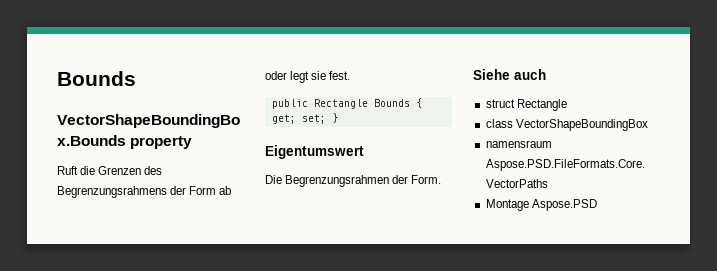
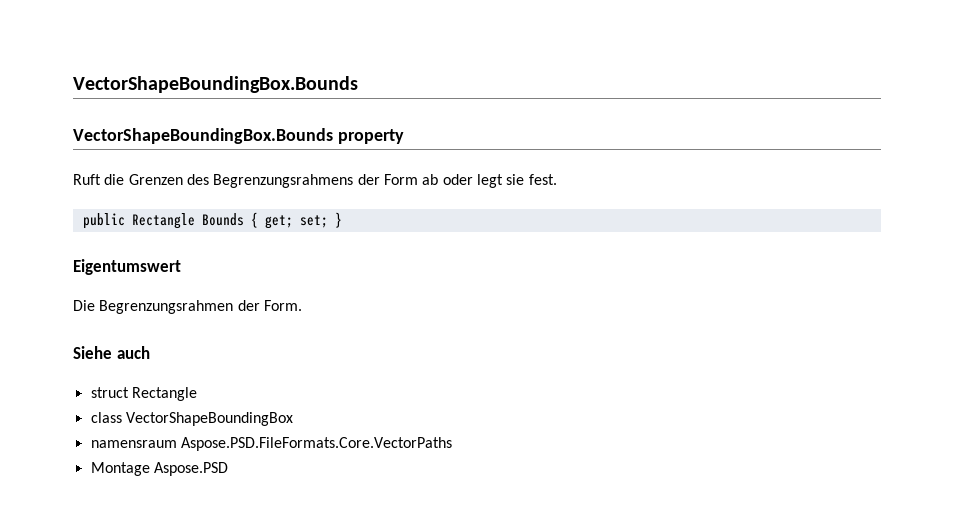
[57,71,136,86] Bounds -> [73,76,358,93] VectorShapeBoundingBox.Bounds

